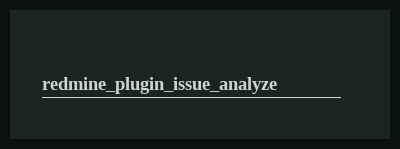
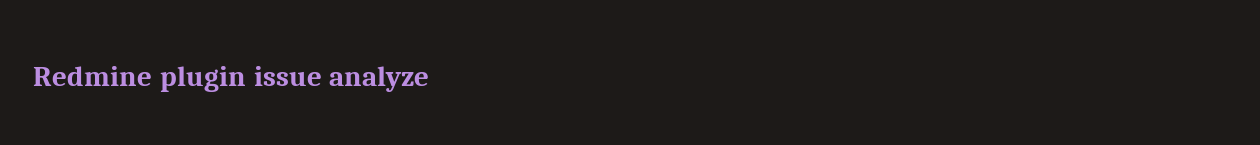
[42,77,277,94] redmine_plugin_issue_analyze -> [33,66,430,92] Redmine plugin issue analyze

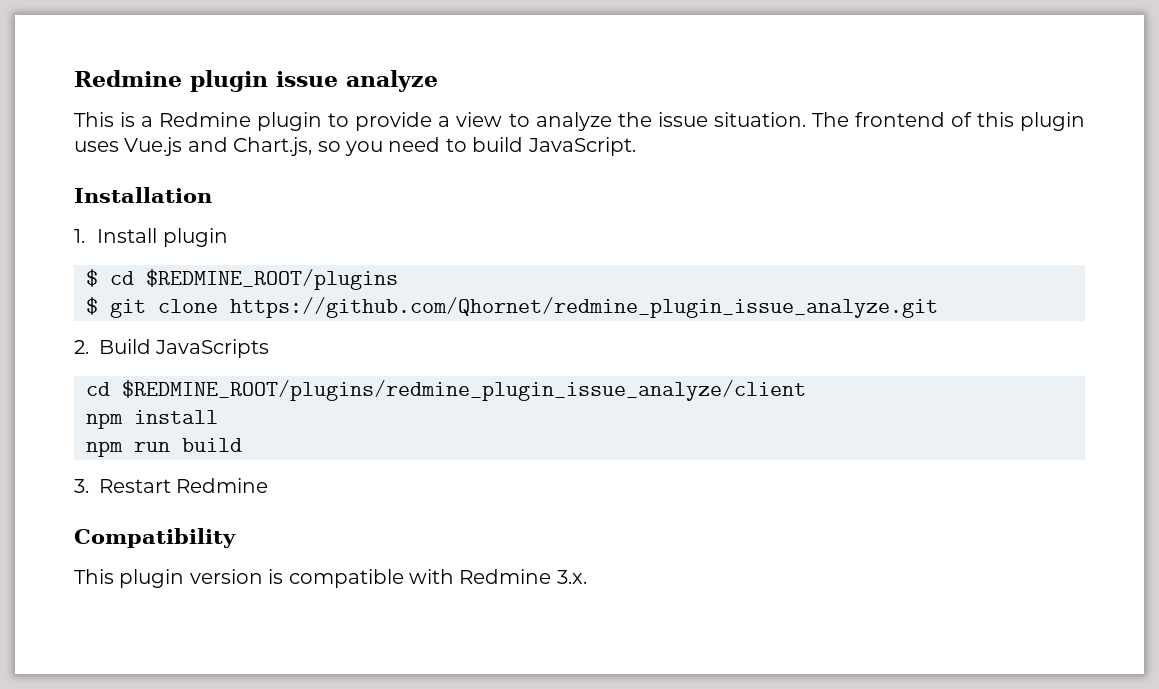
(430, 79) none -> [74,112,1085,131] [74,137,636,156] [74,187,212,203] [74,228,228,247] [86,269,398,290] [86,297,938,318] [74,339,270,358] [86,380,806,401] [86,410,218,429] [86,438,242,457] [74,478,269,493] [74,528,236,548] [74,569,587,588] // This is a Redmine plugin to provide a view to analyze the issue situation. The frontend of this plugin uses Vue.js and Chart.js, so you need to build JavaScript. // Installation // 1. Install plugin // $ cd $REDMINE_ROOT/plugins // $ git clone https://github.com/Qhornet/redmine_plugin_issue_analyze.git // 2. Build JavaScripts // cd $REDMINE_ROOT/plugins/redmine_plugin_issue_analyze/client // npm install // npm run build // 3. Restart Redmine // Compatibility // This plugin version is compatible with Redmine 3.x.

